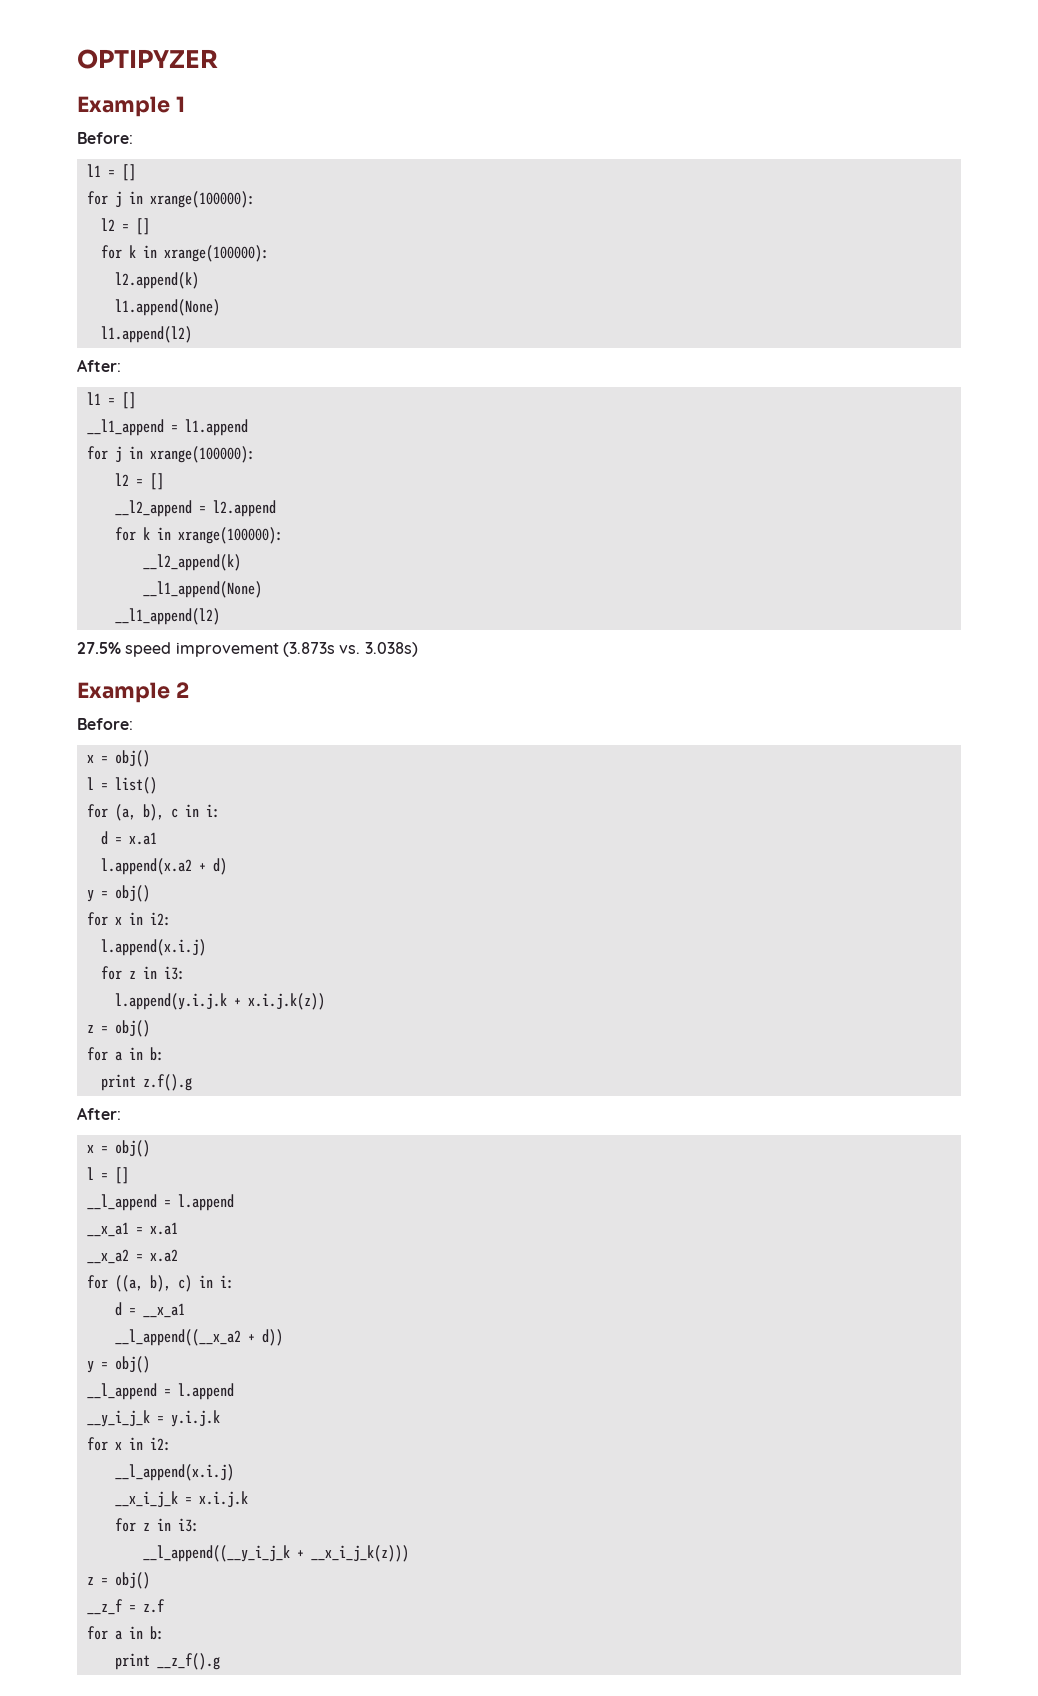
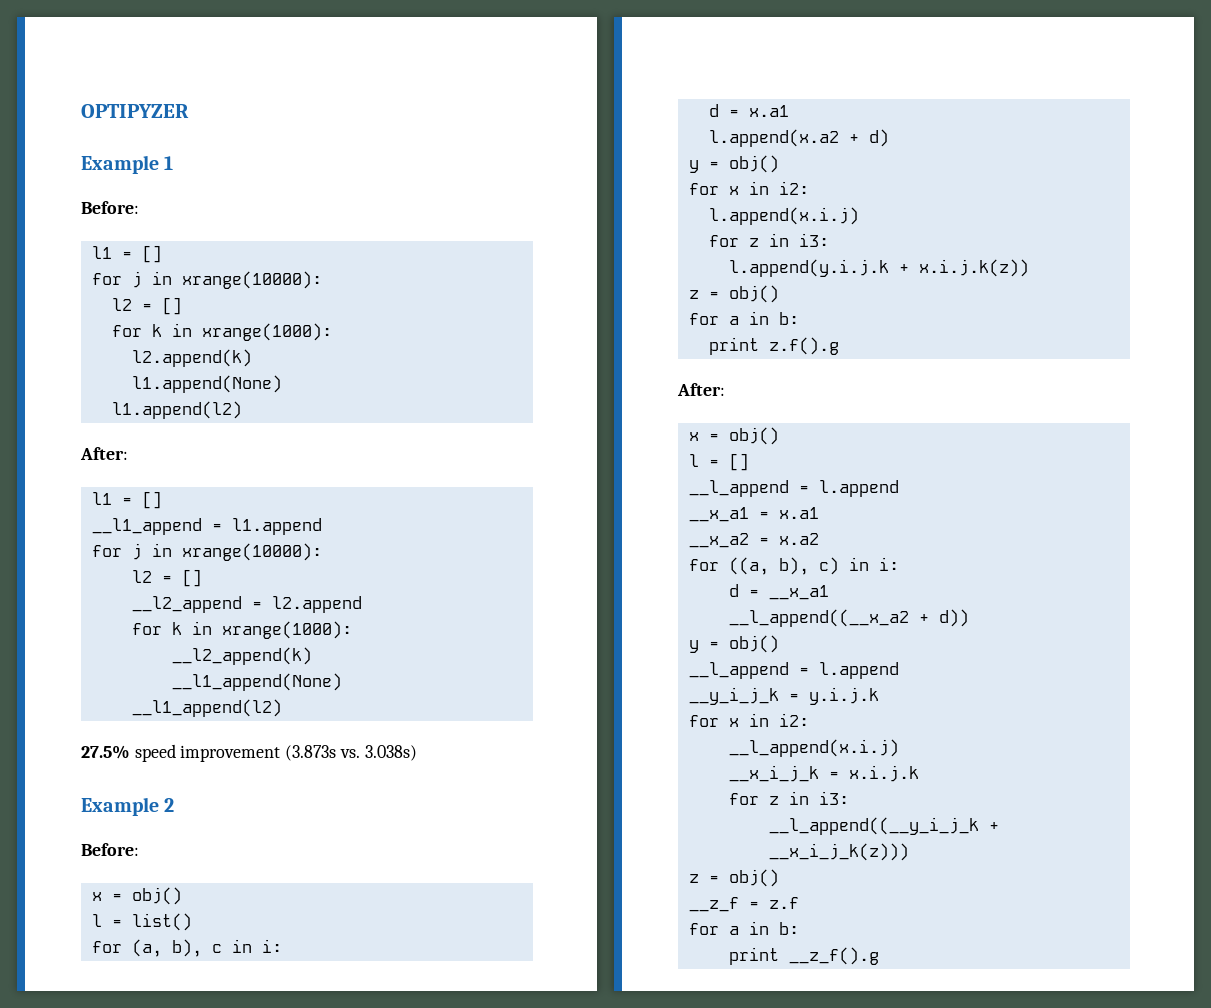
[149,191,255,208] xrange(100000): -> [181,271,322,289] xrange(10000):
[163,245,269,262] xrange(100000): -> [201,323,332,341] xrange(1000):
[149,446,255,463] xrange(100000): -> [181,543,322,561] xrange(10000):
[177,527,283,544] xrange(100000): -> [221,621,352,639] xrange(1000):

